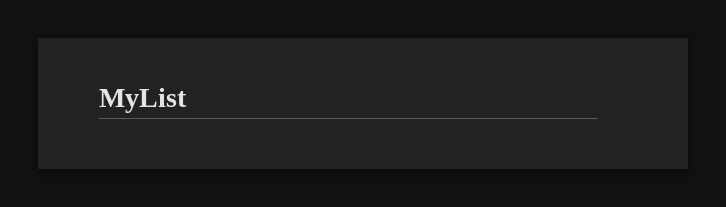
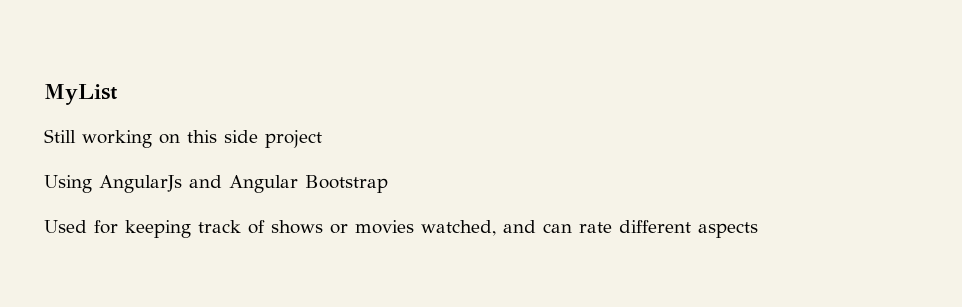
(187, 100) none -> [44,129,322,148] [44,175,388,193] [44,220,758,238] // Still working on this side project // Using AngularJs and Angular Bootstrap // Used for keeping track of shows or movies watched, and can rate different aspects

